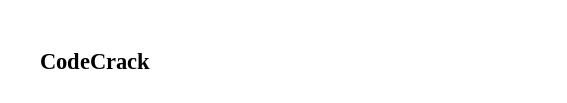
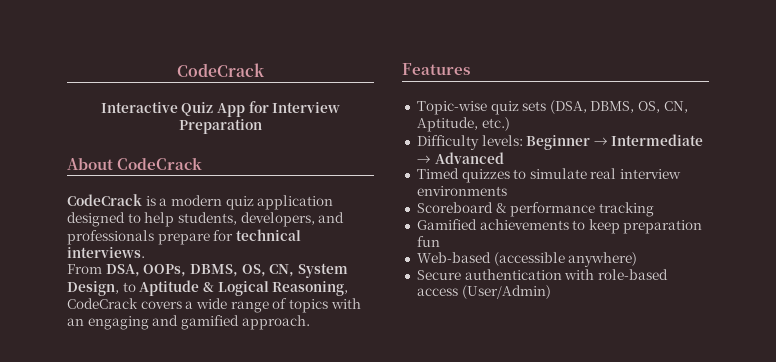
[40,53,150,69] CodeCrack -> [177,63,265,77] [100,101,341,117] [179,119,262,134] [67,157,203,170] [67,194,334,210] [67,212,345,227] [67,229,301,245] [67,247,145,258] [67,263,348,278] [67,280,349,296] [67,298,361,313] [67,315,310,330] [402,63,470,75] [416,100,688,115] [416,117,510,132] [416,134,704,150] [416,152,504,164] [416,168,682,183] [416,186,507,196] [416,202,654,217] [416,219,703,234] [416,236,440,247] [416,252,638,267] [416,269,668,280] [416,285,551,299] CodeCrack // Interactive Quiz App for Interview Preparation // About CodeCrack // CodeCrack is a modern quiz application designed to help students, developers, and professionals prepare for technical interviews. // From DSA, OOPs, DBMS, OS, CN, System Design, to Aptitude & Logical Reasoning, CodeCrack covers a wide range of topics with an engaging and gamified approach. // Features // Topic-wise quiz sets (DSA, DBMS, OS, CN, Aptitude, etc.) // Difficulty levels: Beginner → Intermediate → Advanced // Timed quizzes to simulate real interview environments // Scoreboard & performance tracking // Gamified achievements to keep preparation fun // Web-based (accessible anywhere) // Secure authentication with role-based access (User/Admin)

